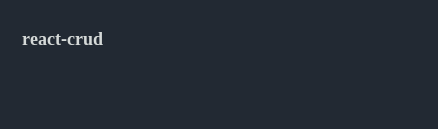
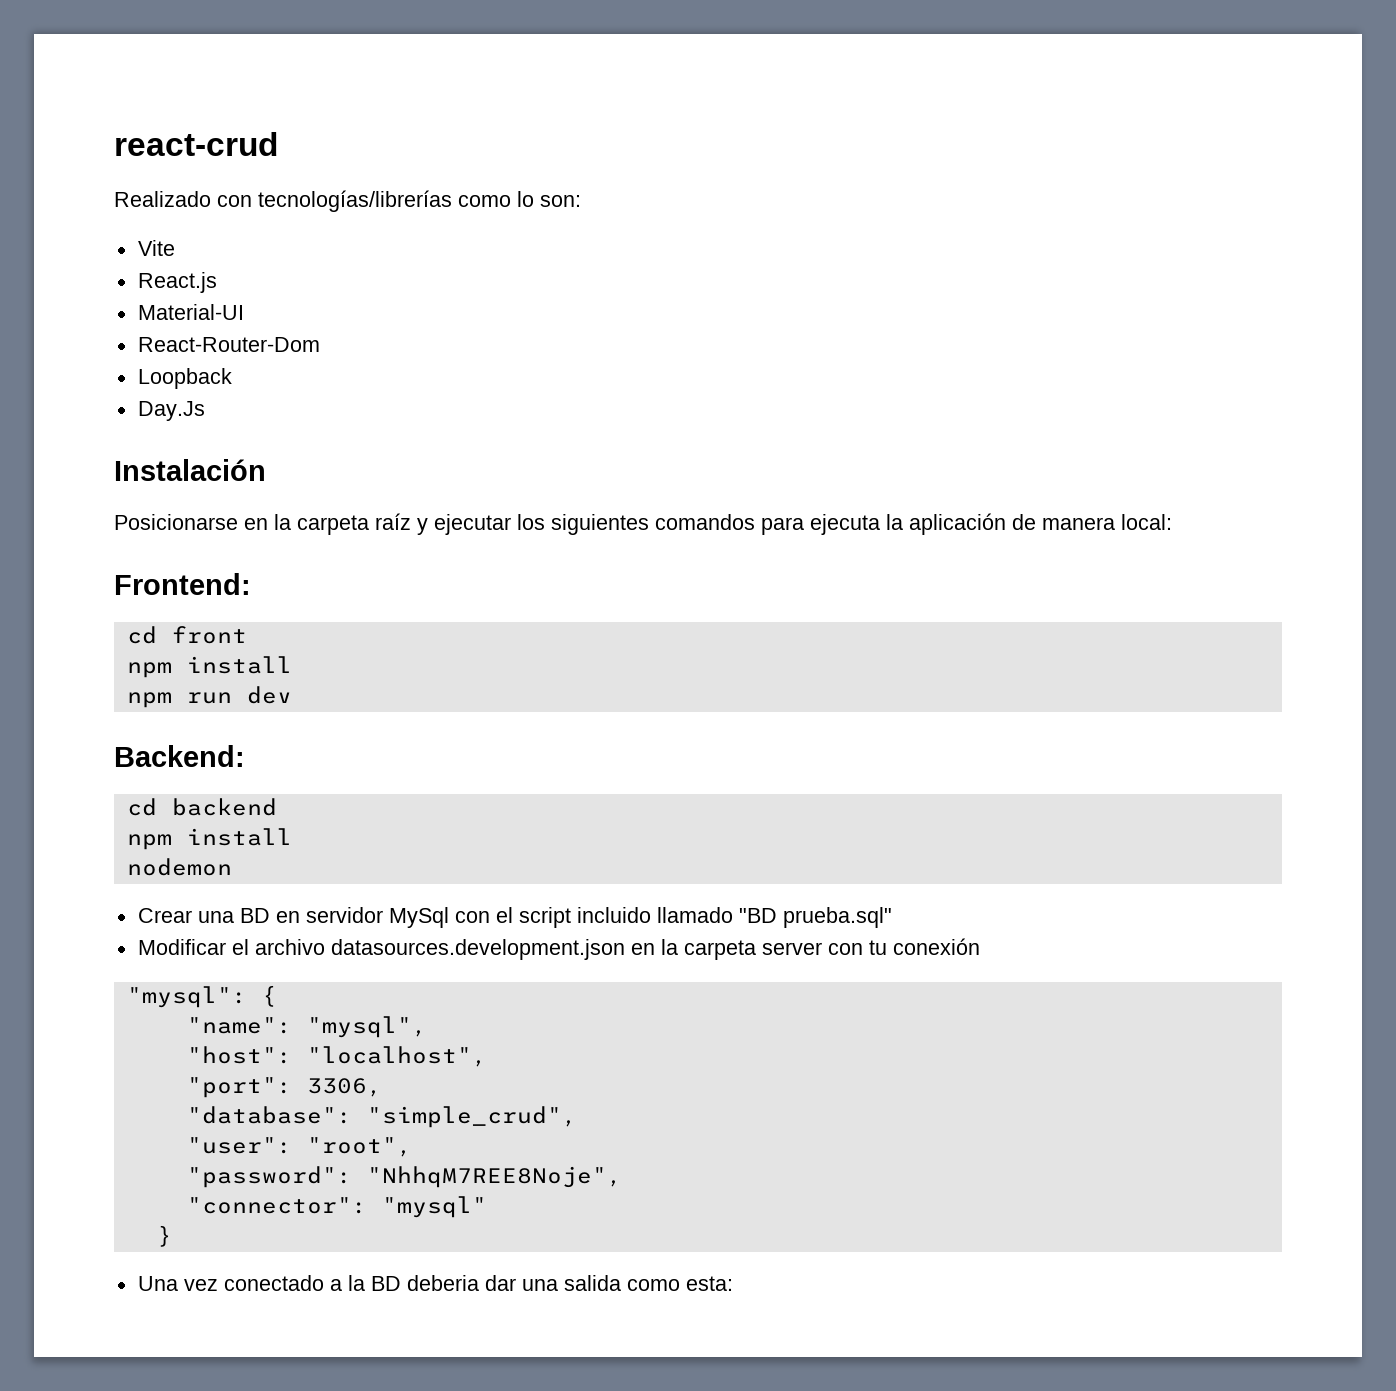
(103, 38) none -> [114,190,581,212] [137,240,175,256] [137,272,217,293] [137,304,244,320] [137,337,320,352] [137,368,232,389] [137,401,205,421] [114,459,266,481] [114,513,1172,535] [114,573,251,595] [126,626,247,644] [126,656,292,678] [126,686,292,708] [114,745,245,767] [126,798,277,816] [126,828,292,850] [126,858,232,876] [137,907,892,928] [137,938,980,960] [126,985,277,1008] [186,1016,427,1038] [186,1046,487,1067] [186,1077,382,1098] [186,1106,577,1128] [186,1137,412,1157] [186,1166,622,1188] [186,1196,487,1218] [156,1225,172,1247] [137,1275,733,1291] // Realizado con tecnologías/librerías como lo son: // Vite // React.js // Material-UI // React-Router-Dom // Loopback // Day.Js // Instalación // Posicionarse en la carpeta raíz y ejecutar los siguientes comandos para ejecuta la aplicación de manera local: // Frontend: // cd front // npm install // npm run dev // Backend: // cd backend // npm install // nodemon // Crear una BD en servidor MySql con el script incluido llamado "BD prueba.sql" // Modificar el archivo datasources.development.json en la carpeta server con tu conexión // "mysql": { // "name": "mysql", // "host": "localhost", // "port": 3306, // "database": "simple_crud", // "user": "root", // "password": "NhhqM7REE8Noje", // "connector": "mysql" // } // Una vez conectado a la BD deberia dar una salida como esta:

